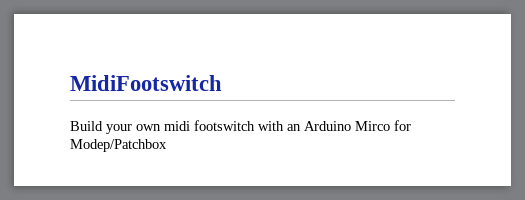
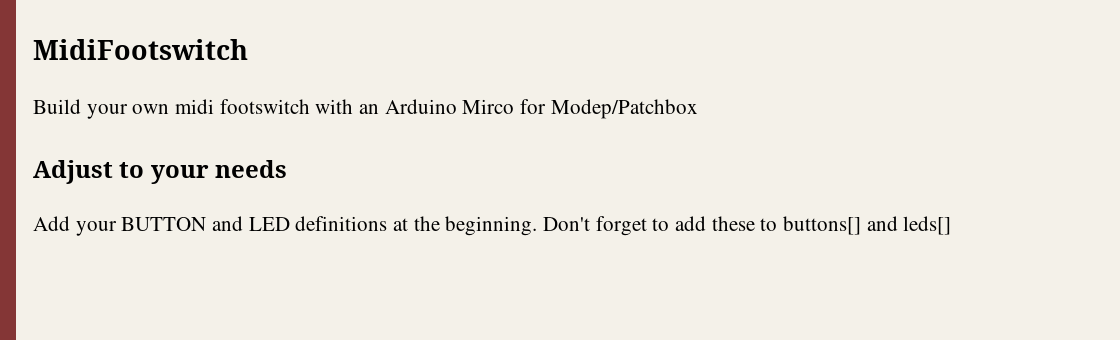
(167, 145) none -> [33,160,288,184] [33,216,952,236] // Adjust to your needs // Add your BUTTON and LED definitions at the beginning. Don't forget to add these to buttons[] and leds[]

